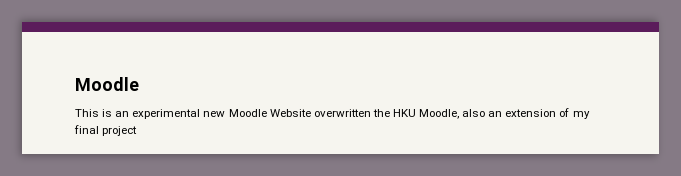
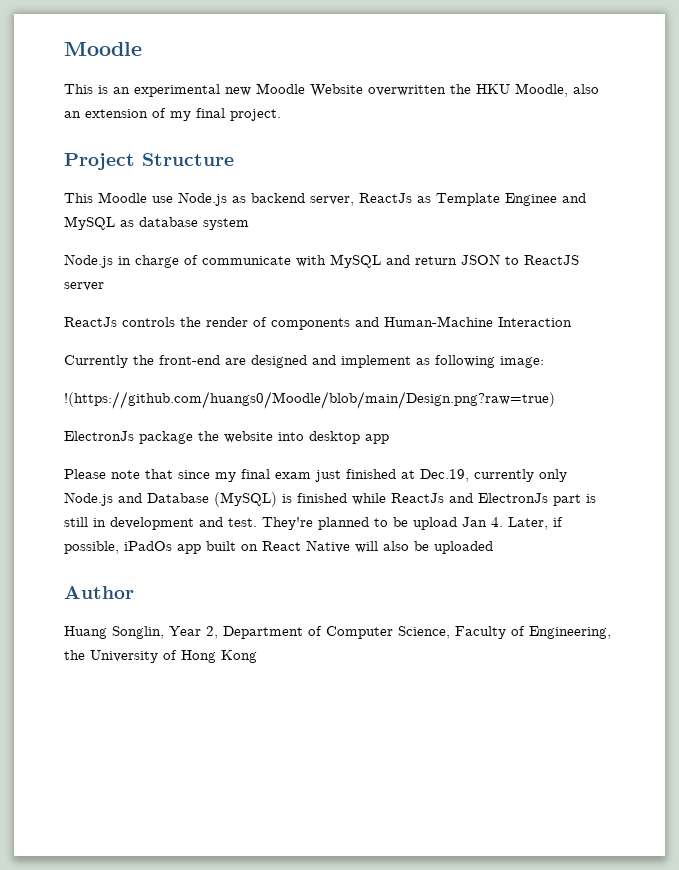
[102,126,138,136] project -> [230,109,281,121] [64,153,234,170] [64,192,586,206] [64,216,249,230] [64,254,579,268] [64,282,104,291] [64,316,572,330] [64,355,544,368] [64,391,555,409] [64,431,389,444] [64,469,567,482] [64,492,596,507] [64,517,563,530] [64,540,493,554] [64,586,134,599] [64,626,611,639] [64,650,257,663] project. // Project Structure // This Moodle use Node.js as backend server, ReactJs as Template Enginee and MySQL as database system // Node.js in charge of communicate with MySQL and return JSON to ReactJS server // ReactJs controls the render of components and Human-Machine Interaction // Currently the front-end are designed and implement as following image: // !(https://github.com/huangs0/Moodle/blob/main/Design.png?raw=true) // ElectronJs package the website into desktop app // Please note that since my final exam just finished at Dec.19, currently only Node.js and Database (MySQL) is finished while ReactJs and ElectronJs part is still in development and test. They're planned to be upload Jan 4. Later, if possible, iPadOs app built on React Native will also be uploaded // Author // Huang Songlin, Year 2, Department of Computer Science, Faculty of Engineering, the University of Hong Kong

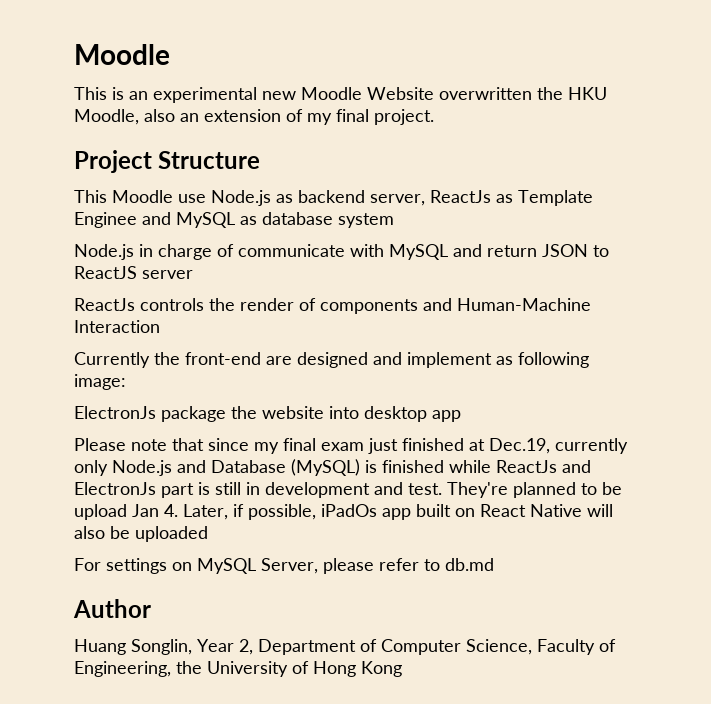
[64,391,555,409] // !(https://github.com/huangs0/Moodle/blob/main/Design.png?raw=true) -> (126, 382) none
(493, 547) none -> [74,558,494,574] // For settings on MySQL Server, please refer to db.md

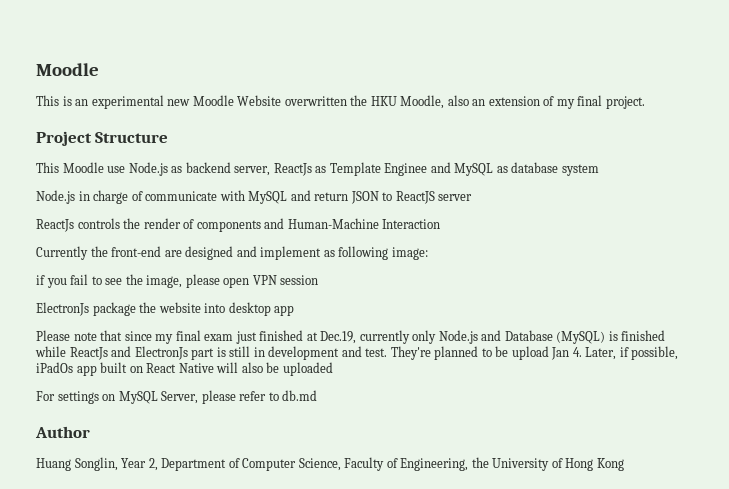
(126, 382) none -> [36,274,319,288] // if you fail to see the image, please open VPN session

